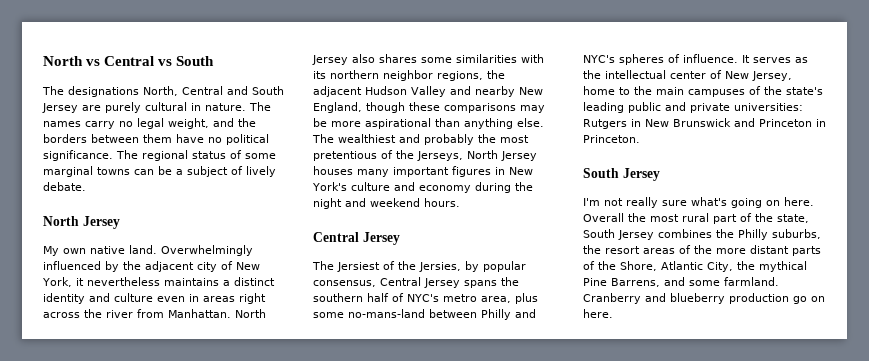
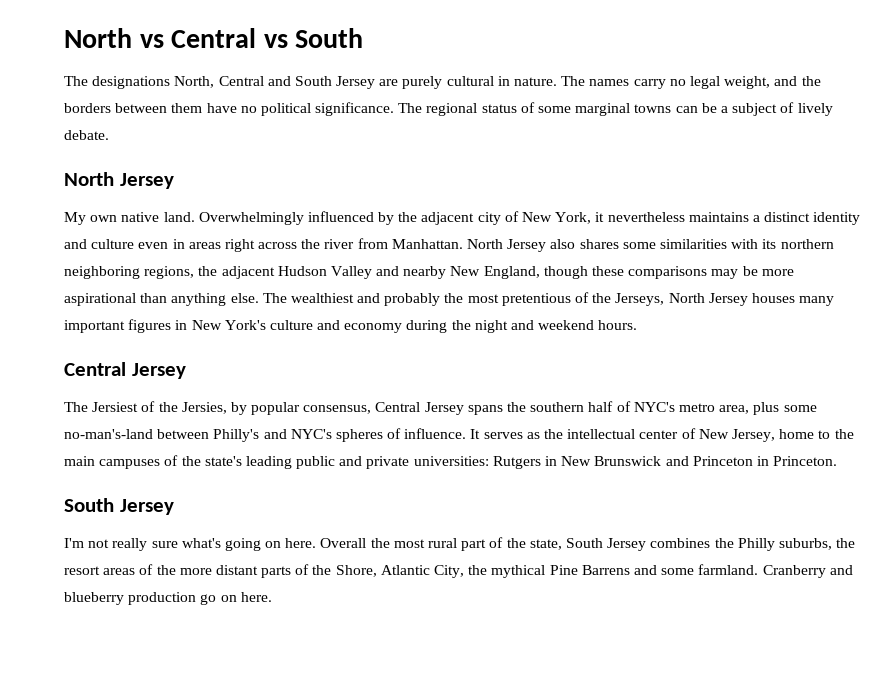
[383,70,433,81] neighbor -> [64,266,140,279] neighboring
[348,309,511,320] no-mans-land between Philly -> [64,429,260,442] no-man's-land between Philly's
[611,278,660,287] Barrens, -> [581,565,630,575] Barrens

